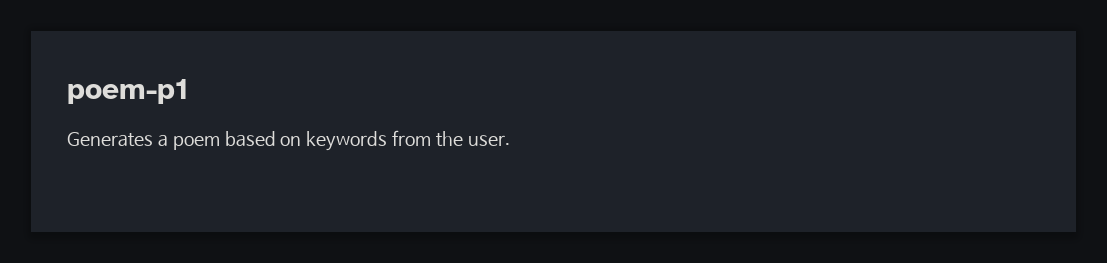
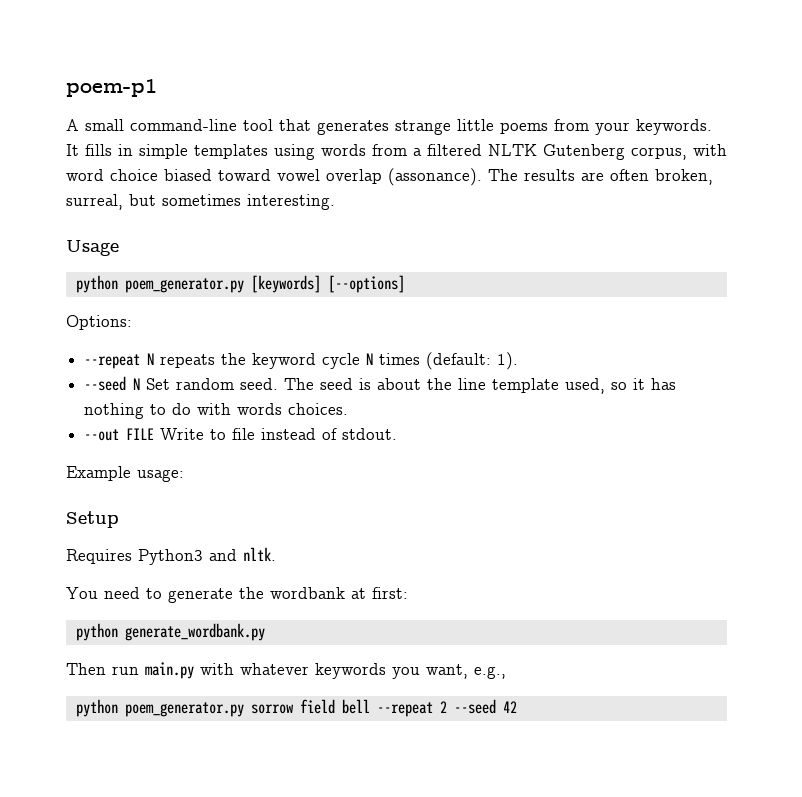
[67,130,510,151] Generates a poem based on keywords from the user. -> [66,119,712,135] [66,144,727,160] [66,168,713,186] [66,194,335,210] [66,240,119,256] [75,275,405,293] [66,315,132,330] [84,352,519,370] [84,376,677,394] [84,403,349,419] [84,428,398,441] [66,466,184,482] [66,511,119,528] [66,547,276,565] [66,587,408,603] [75,623,265,641] [66,662,506,679] [75,699,517,717] A small command-line tool that generates strange little poems from your keywords. It fills in simple templates using words from a filtered NLTK Gutenberg corpus, with word choice biased toward vowel overlap (assonance). The results are often broken, surreal, but sometimes interesting. // Usage // python poem_generator.py [keywords] [--options] // Options: // --repeat N repeats the keyword cycle N times (default: 1). // --seed N Set random seed. The seed is about the line template used, so it has nothing to do with words choices. // --out FILE Write to file instead of stdout. // Example usage: // Setup // Requires Python3 and nltk. // You need to generate the wordbank at first: // python generate_wordbank.py // Then run main.py with whatever keywords you want, e.g., // python poem_generator.py sorrow field bell --repeat 2 --seed 42

